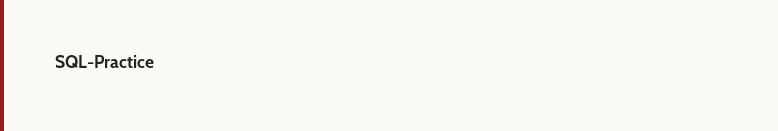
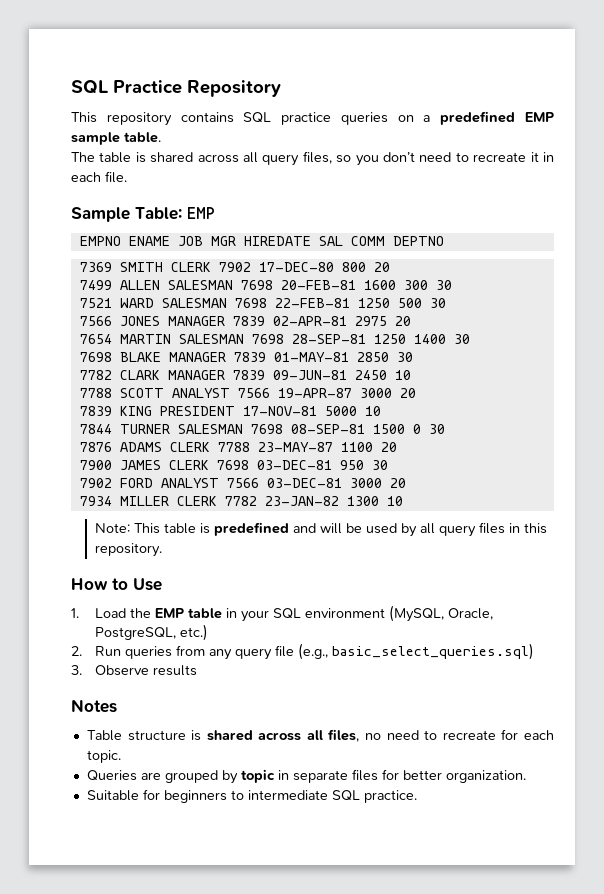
[55,55,154,68] SQL-Practice -> [71,80,281,97] [71,111,554,126] [71,132,161,145] [71,151,554,166] [71,171,127,183] [71,207,215,222] [79,236,444,246] [79,262,390,272] [79,280,452,290] [79,298,446,308] [79,316,411,326] [79,334,470,344] [79,352,413,362] [79,370,411,380] [79,388,416,398] [79,406,381,416] [79,424,445,434] [79,442,397,452] [79,460,388,470] [79,478,406,488] [79,496,403,506] [95,522,548,537] [95,543,163,557] [71,578,162,591] [71,605,494,622] [95,624,209,641] [71,643,535,660] [71,665,198,676] [71,699,117,713] [86,729,554,742] [86,750,121,763] [86,769,526,784] [86,789,417,803] SQL Practice Repository // This repository contains SQL practice queries on a predefined EMP sample table. // The table is shared across all query files, so you don’t need to recreate it in each file. // Sample Table: EMP // EMPNO ENAME JOB MGR HIREDATE SAL COMM DEPTNO // 7369 SMITH CLERK 7902 17-DEC-80 800 20 // 7499 ALLEN SALESMAN 7698 20-FEB-81 1600 300 30 // 7521 WARD SALESMAN 7698 22-FEB-81 1250 500 30 // 7566 JONES MANAGER 7839 02-APR-81 2975 20 // 7654 MARTIN SALESMAN 7698 28-SEP-81 1250 1400 30 // 7698 BLAKE MANAGER 7839 01-MAY-81 2850 30 // 7782 CLARK MANAGER 7839 09-JUN-81 2450 10 // 7788 SCOTT ANALYST 7566 19-APR-87 3000 20 // 7839 KING PRESIDENT 17-NOV-81 5000 10 // 7844 TURNER SALESMAN 7698 08-SEP-81 1500 0 30 // 7876 ADAMS CLERK 7788 23-MAY-87 1100 20 // 7900 JAMES CLERK 7698 03-DEC-81 950 30 // 7902 FORD ANALYST 7566 03-DEC-81 3000 20 // 7934 MILLER CLERK 7782 23-JAN-82 1300 10 // Note: This table is predefined and will be used by all query files in this repository. // How to Use // 1. Load the EMP table in your SQL environment (MySQL, Oracle, PostgreSQL, etc.) // 2. Run queries from any query file (e.g., basic_select_queries.sql) // 3. Observe results // Notes // Table structure is shared across all files, no need to recreate for each topic. // Queries are grouped by topic in separate files for better organization. // Suitable for beginners to intermediate SQL practice.

